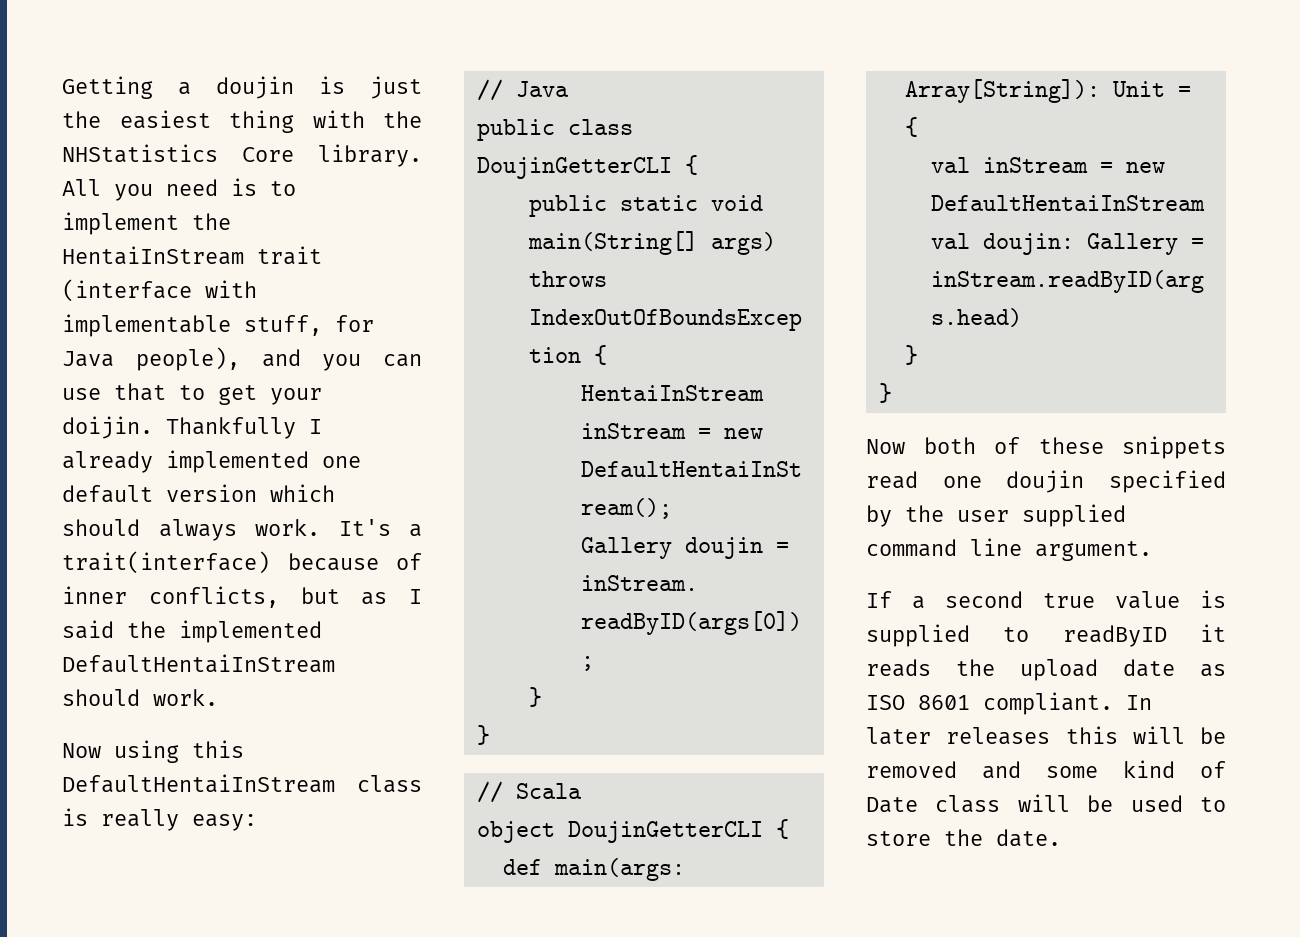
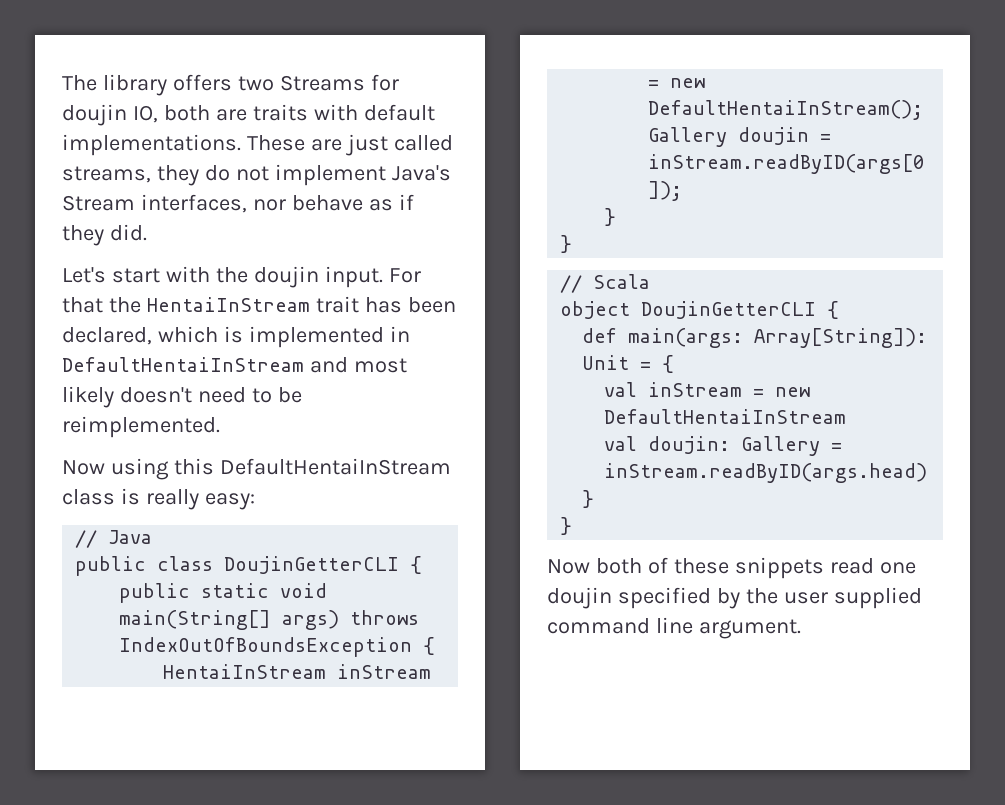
[62,76,422,99] [62,110,422,133] [62,144,422,167] [62,178,296,201] [62,212,231,235] [62,246,322,265] [62,279,257,302] [62,314,374,337] [62,347,422,371] [62,383,322,405] [62,416,322,439] [62,450,361,473] [62,484,335,503] [62,519,422,541] [62,551,422,574] [62,586,422,608] [62,620,322,643] [62,654,335,673] [62,689,218,706] Getting a doujin is just the easiest thing with the NHStatistics Core library. All you need is to implement the HentaiInStream trait (interface with implementable stuff, for Java people), and you can use that to get your doijin. Thankfully I already implemented one default version which should always work. It's a trait(interface) because of inner conflicts, but as I said the implemented DefaultHentaiInStream should work. -> [62,74,399,96] [62,104,435,126] [62,134,453,156] [62,164,451,186] [62,194,414,213] [62,224,147,246] [62,266,421,288] [62,296,456,313] [62,326,410,348] [62,357,407,373] [62,386,302,408] [62,416,220,438] The library offers two Streams for doujin IO, both are traits with default implementations. These are just called streams, they do not implement Java's Stream interfaces, nor behave as if they did. // Let's start with the doujin input. For that the HentaiInStream trait has been declared, which is implemented in DefaultHentaiInStream and most likely doesn't need to be reimplemented.
[866,590,1226,609] [866,624,1226,647] [866,659,1226,681] [866,692,1152,715] [866,726,1226,745] [866,760,1226,779] [866,794,1226,813] [866,829,1061,847] // If a second true value is supplied to readByID it reads the upload date as ISO 8601 compliant. In later releases this will be removed and some kind of Date class will be used to store the date. -> (801, 629) none

